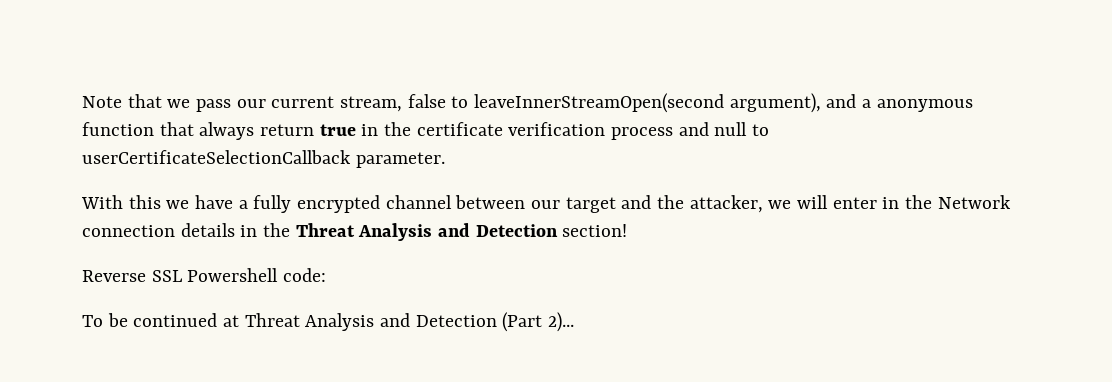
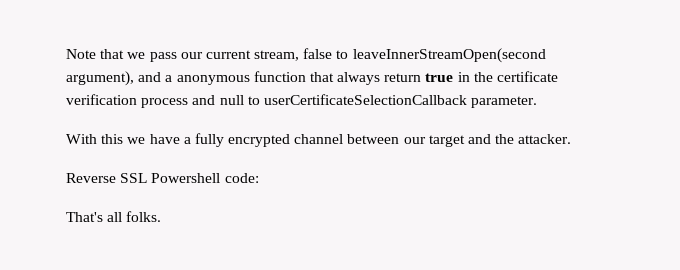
[689,195,1011,213] [82,223,628,241] [82,268,327,282] [82,312,575,332] attacker, we will enter in the Network connection details in the Threat Analysis and Detection section! // Reverse SSL Powershell code: // To be continued at Threat Analysis and Detection (Part 2)... -> [518,134,572,144] [66,173,259,183] [66,211,162,222] attacker. // Reverse SSL Powershell code: // That's all folks.

